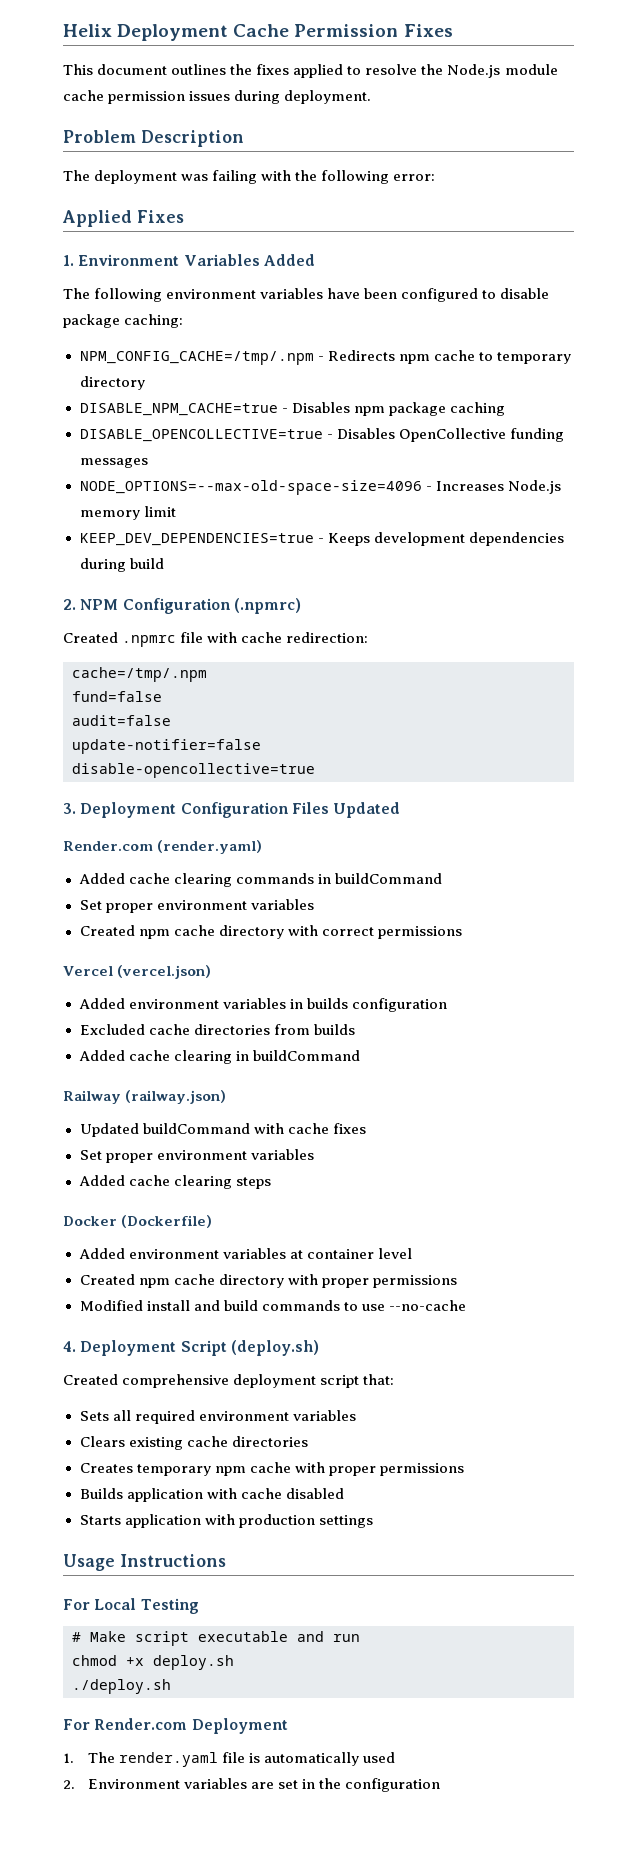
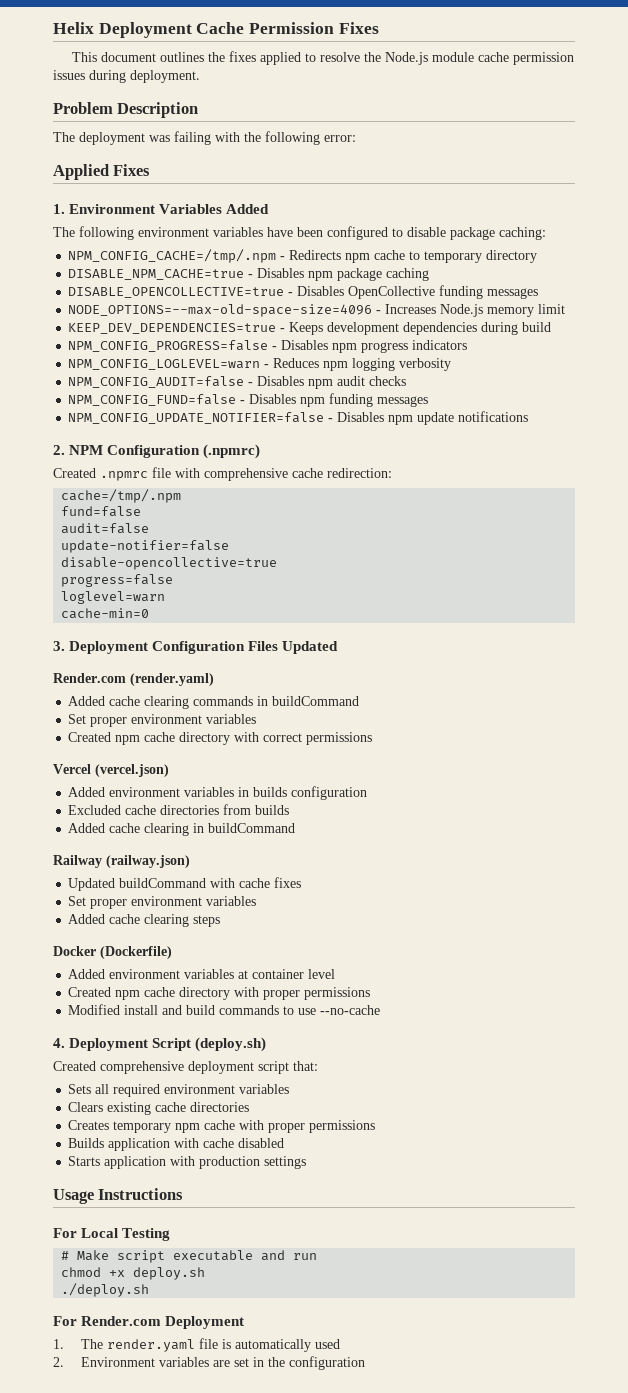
(164, 563) none -> [68,340,468,353] [68,358,452,371] [68,376,407,389] [68,393,429,407] [68,411,529,425] // NPM_CONFIG_PROGRESS=false - Disables npm progress indicators // NPM_CONFIG_LOGLEVEL=warn - Reduces npm logging verbosity // NPM_CONFIG_AUDIT=false - Disables npm audit checks // NPM_CONFIG_FUND=false - Disables npm funding messages // NPM_CONFIG_UPDATE_NOTIFIER=false - Disables npm update notifications
(238, 637) none -> [204,468,288,481] comprehensive
(315, 770) none -> [61,574,174,587] [61,591,166,604] [61,608,150,619] // progress=false // loglevel=warn // cache-min=0

